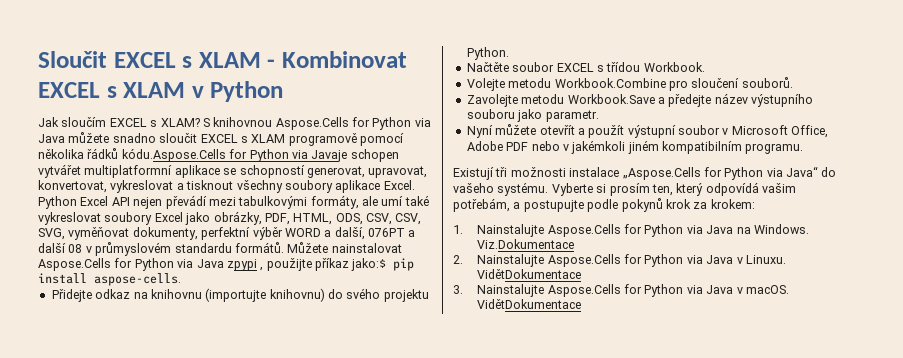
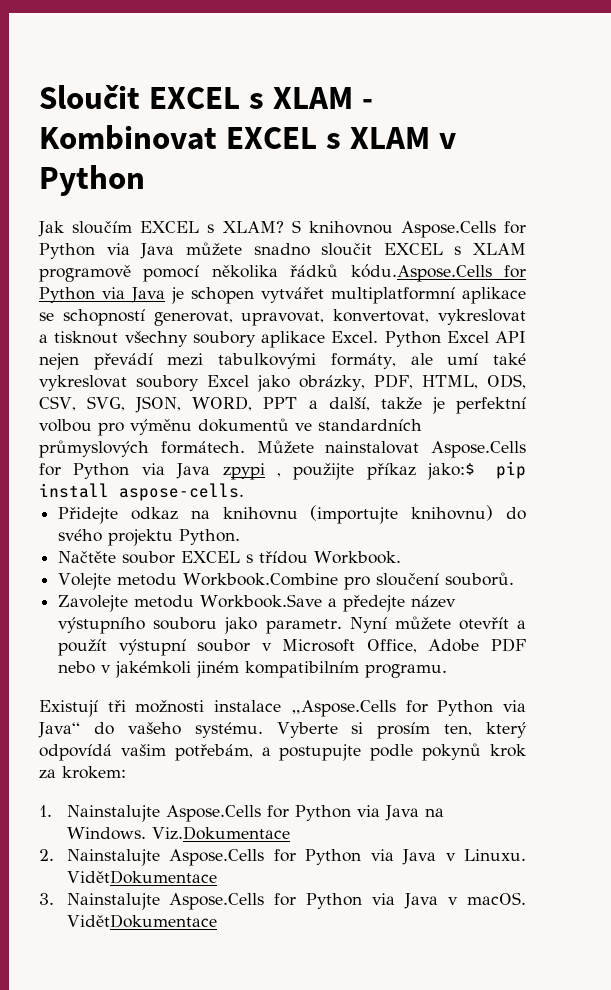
[311,150,348,162] Javaje -> [131,287,184,304] Java je
[395,213,422,225] [38,227,416,240] [38,242,284,256] CSV, SVG, vyměňovat dokumenty, perfektní výběr WORD a další, 076PT a další 08 v průmyslovém standardu formátů. -> [87,396,527,414] [39,418,422,436] [39,440,245,458] SVG, JSON, WORD, PPT a další, takže je perfektní volbou pro výměnu dokumentů ve standardních průmyslových formátech.
(599, 116) // -> (342, 626) none

